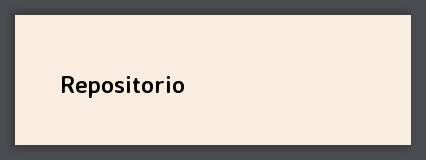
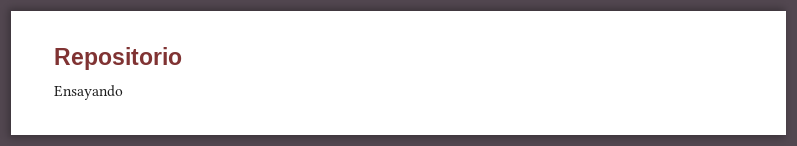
(185, 87) none -> [54,85,123,100] // Ensayando

